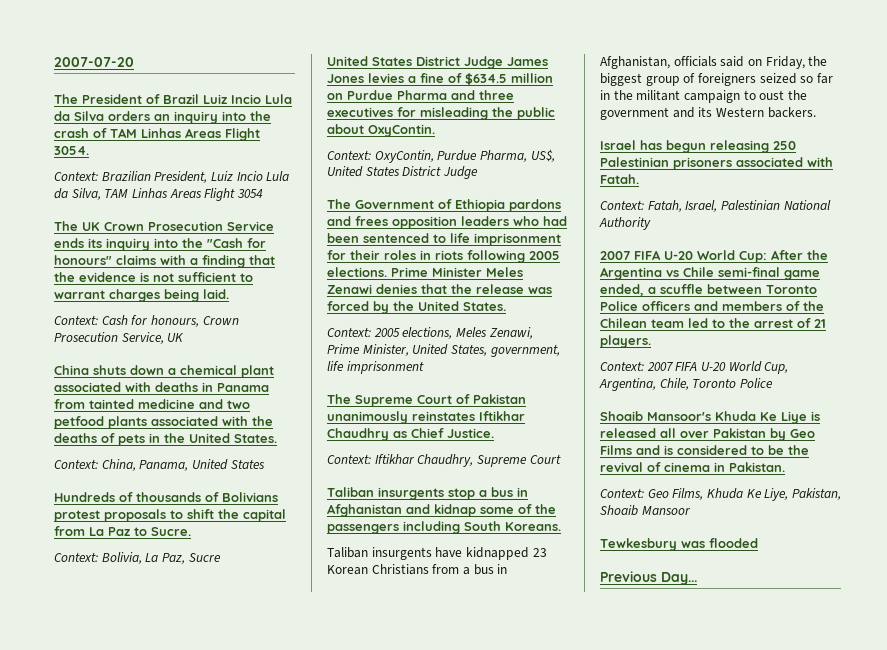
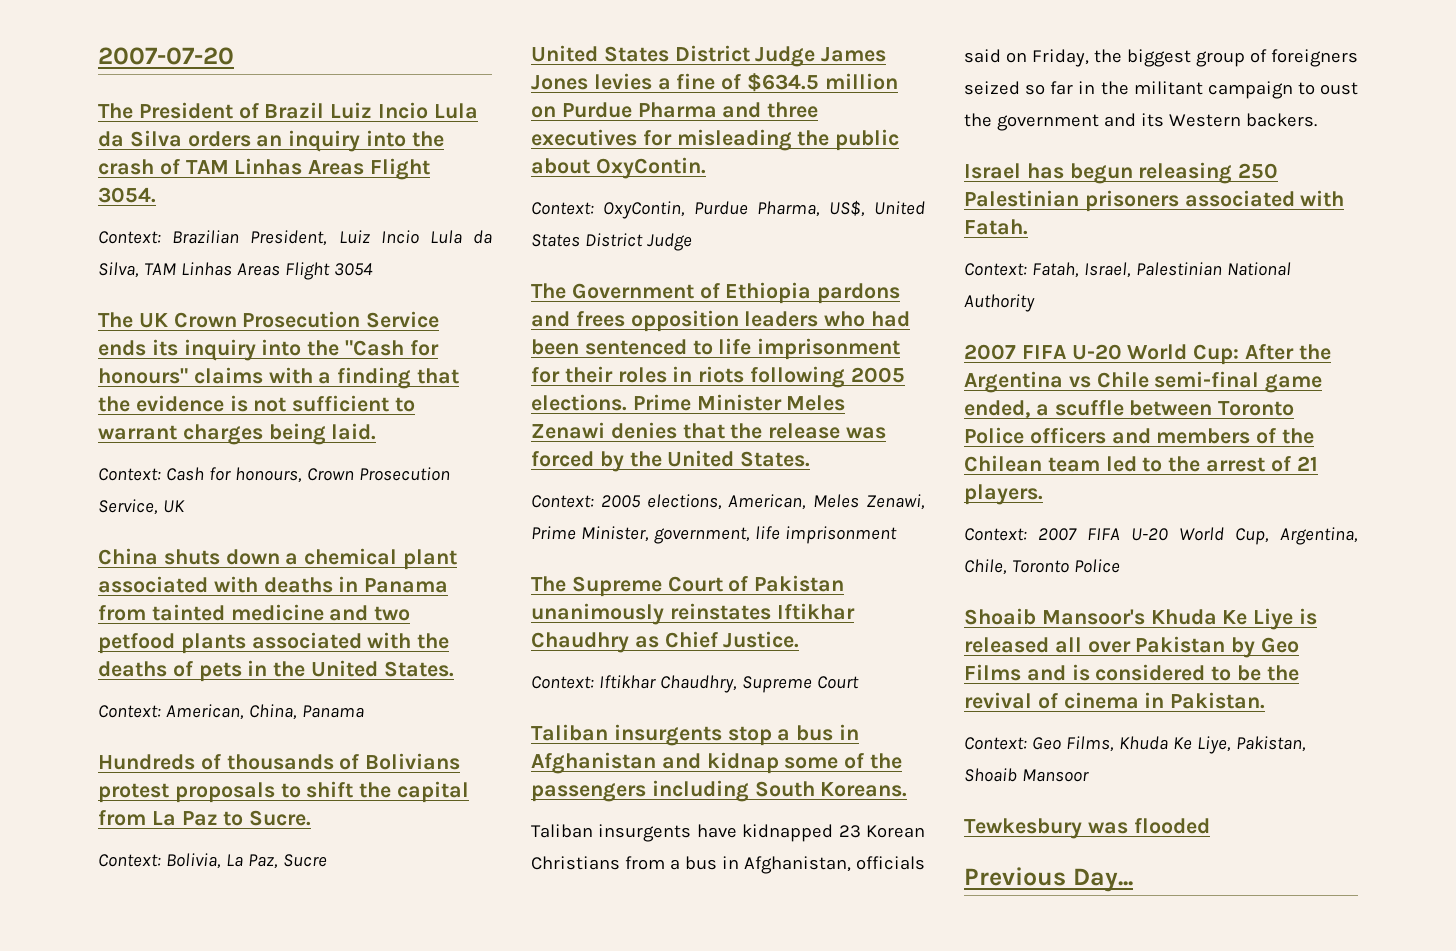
[101,459,265,471] China, Panama, United States -> [165,704,364,720] American, China, Panama
(453, 333) none -> [728,494,807,510] American,
[412,344,487,356] United States, -> (649, 534) none

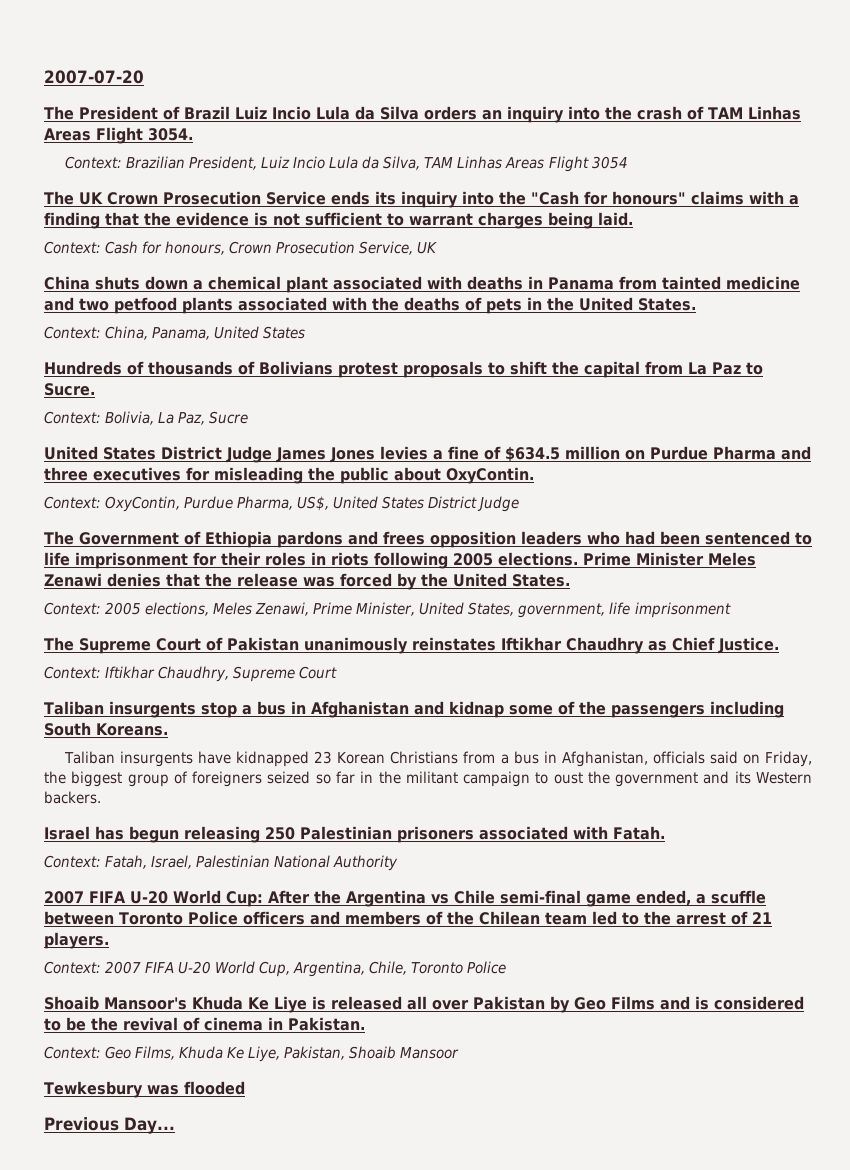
[165,704,364,720] American, China, Panama -> [105,326,306,340] China, Panama, United States
[728,494,807,510] American, -> (210, 609) none
(649, 534) none -> [419,602,515,616] United States,

